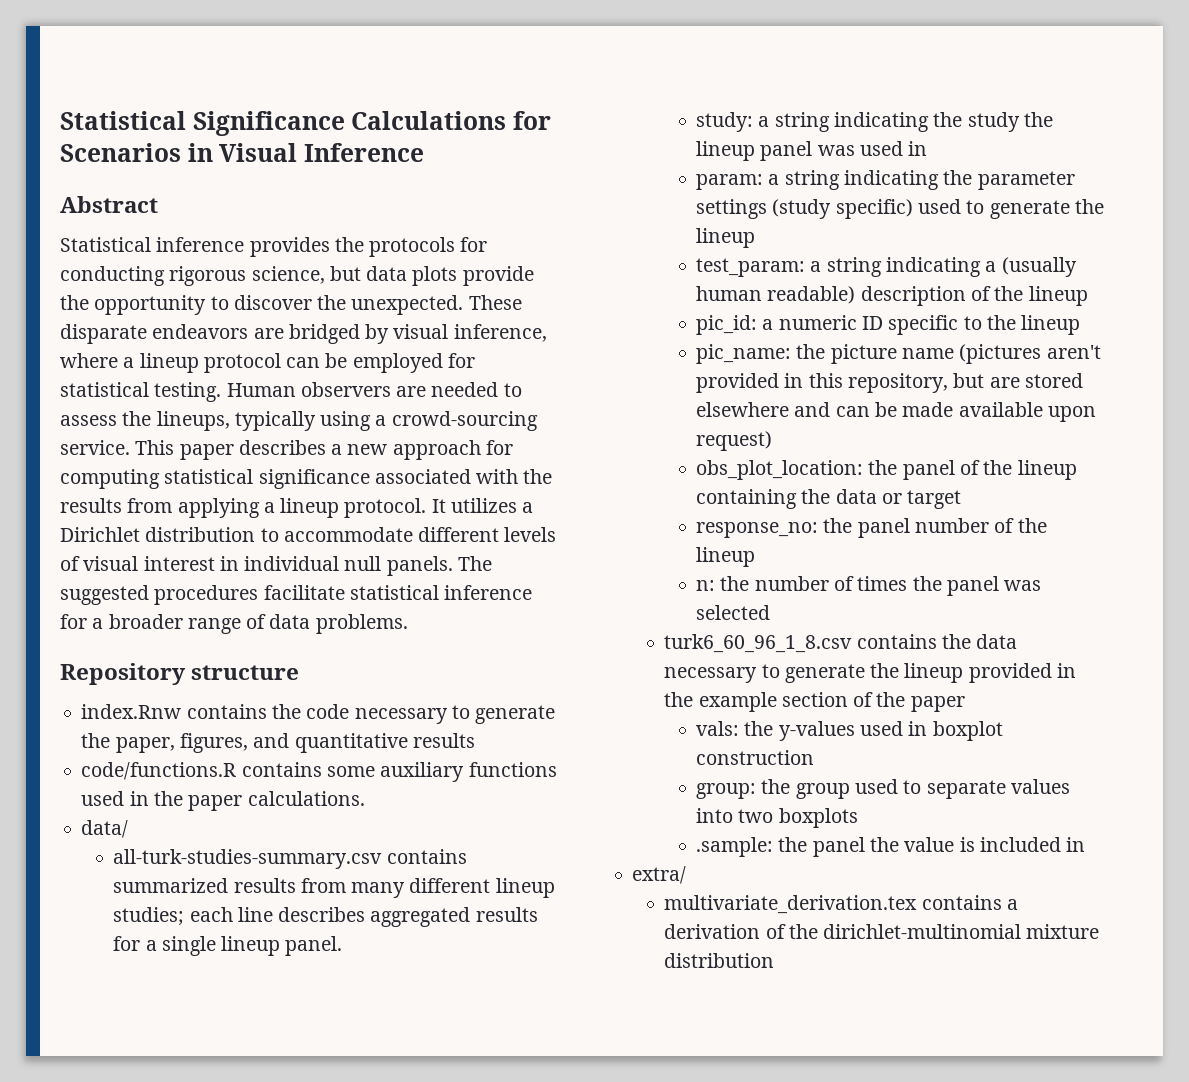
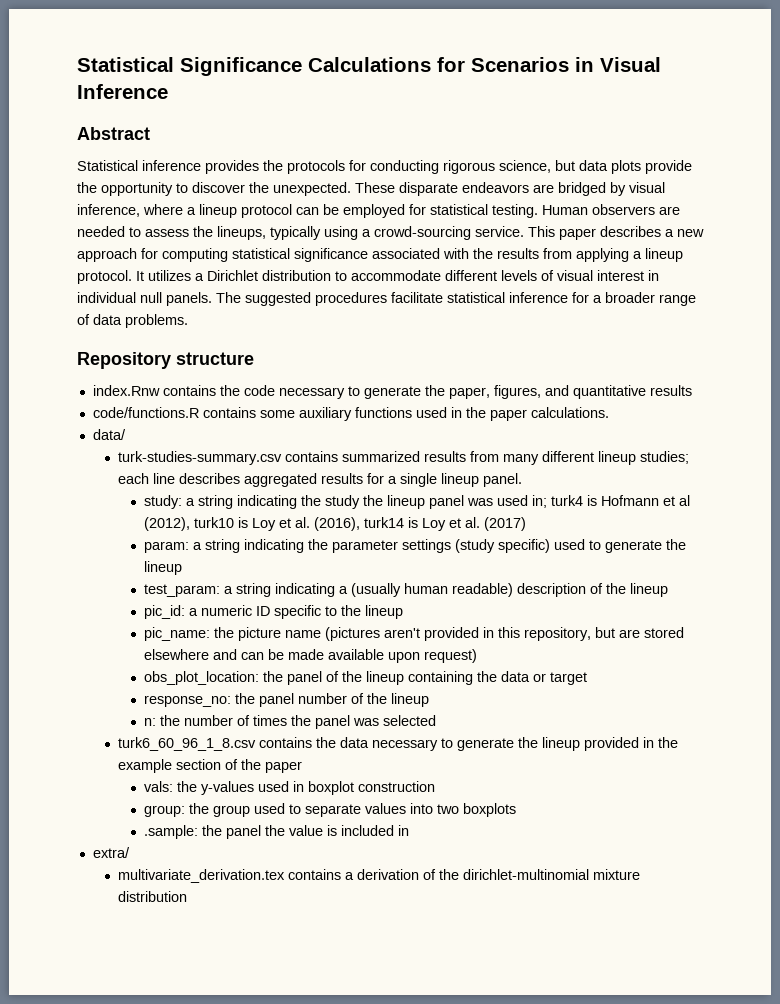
[113,849,383,869] all-turk-studies-summary.csv -> [118,451,283,465] turk-studies-summary.csv
[908,141,928,156] in -> [531,495,690,508] [143,517,526,531] in; turk4 is Hofmann et al (2012), turk10 is Loy et al. (2016), turk14 is Loy et al. (2017)

